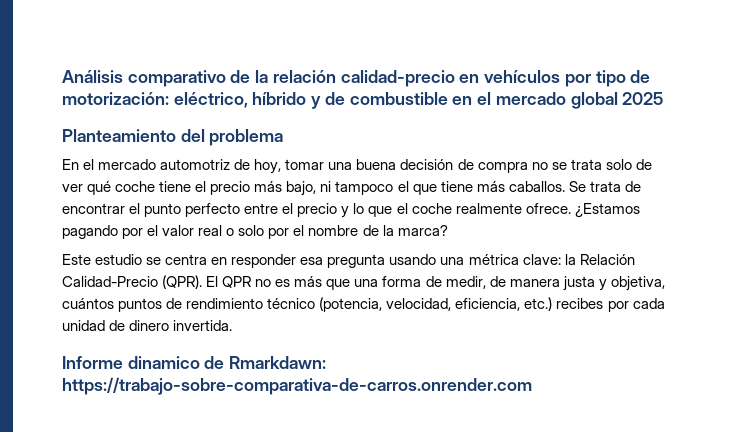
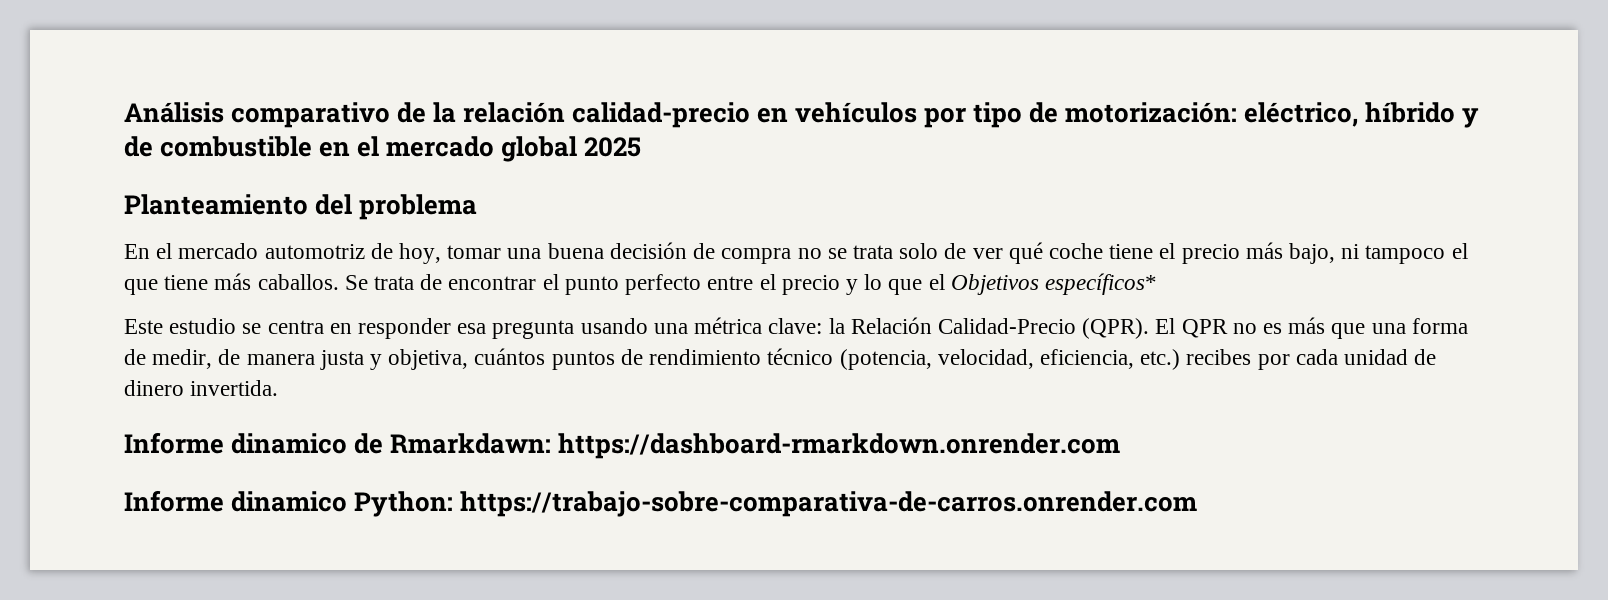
[411,203,640,218] [62,225,448,239] coche realmente ofrece. ¿Estamos pagando por el valor real o solo por el nombre de la marca? -> [950,273,1157,295] Objetivos específicos*
(327, 362) none -> [558,433,1121,459] [124,490,454,517] https://dashboard-rmarkdown.onrender.com // Informe dinamico Python:

